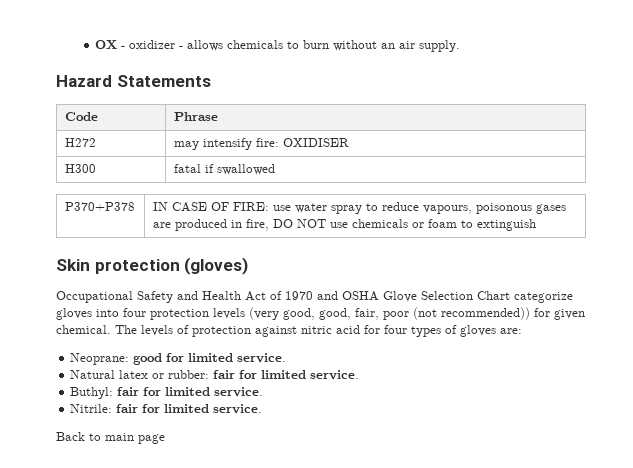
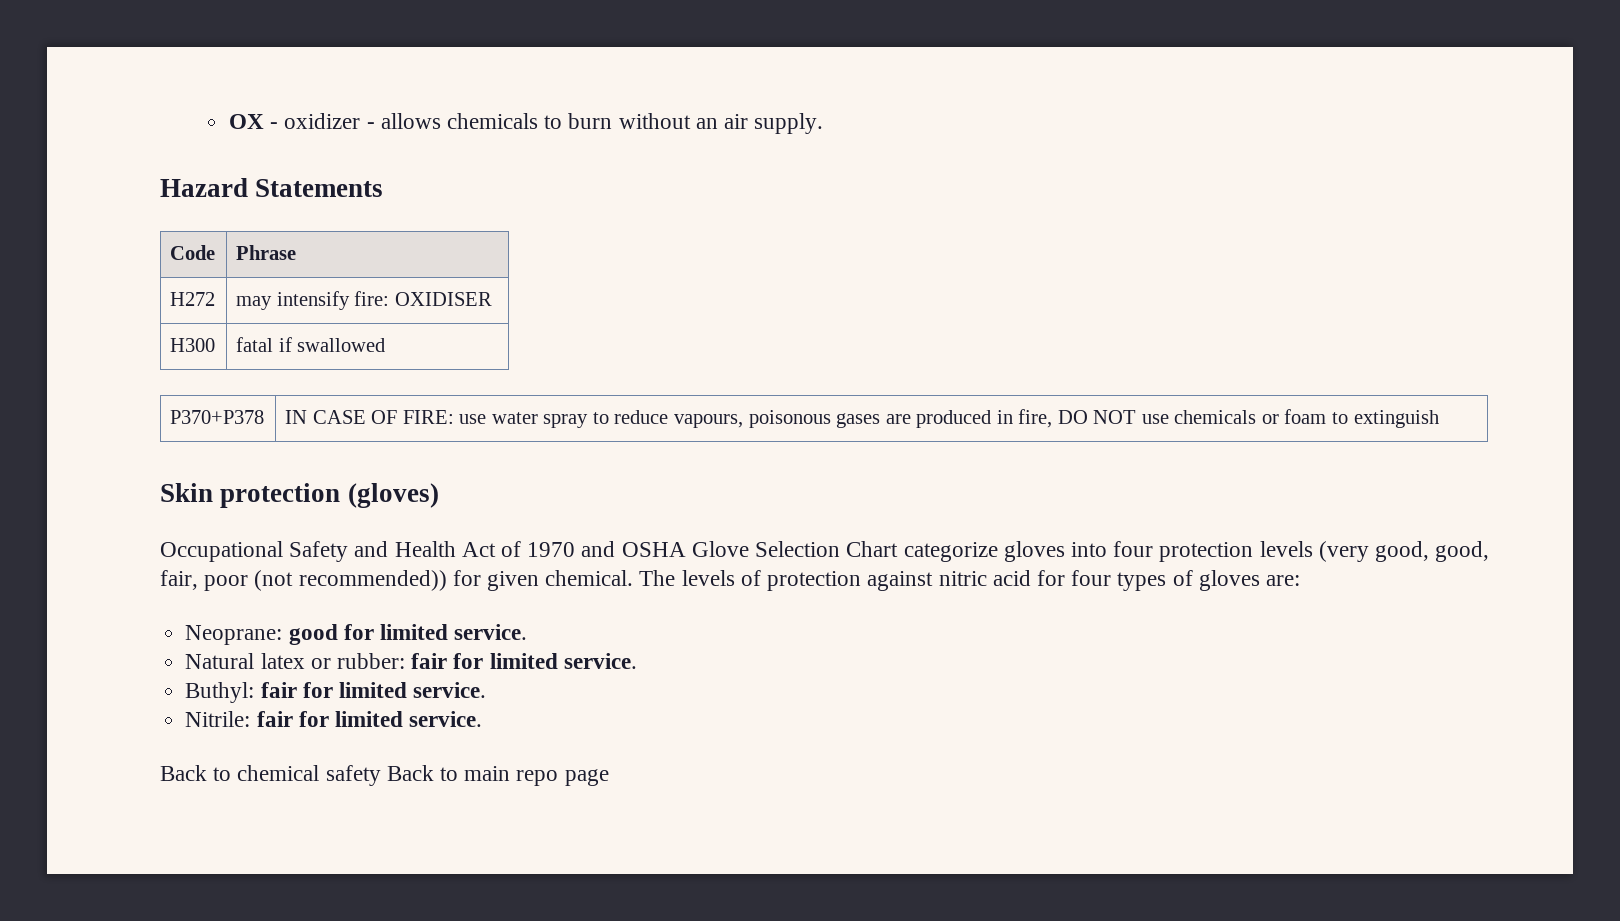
[105,433,134,441] main -> [237,765,559,786] chemical safety Back to main repo

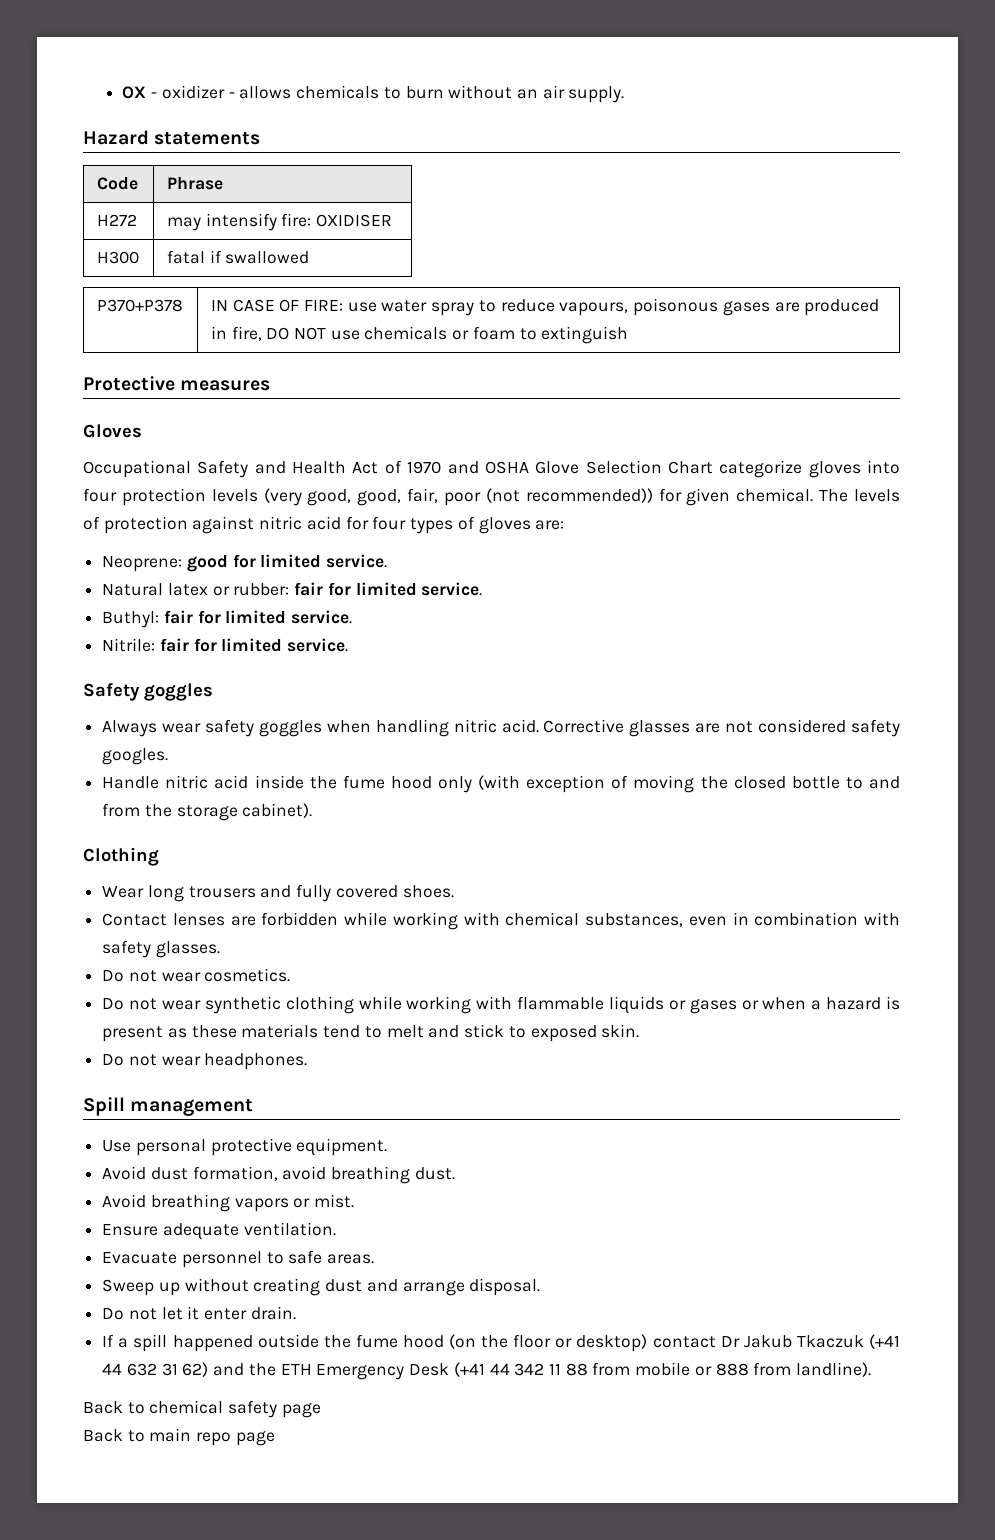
[255,179,384,197] Statements -> [154,132,261,145] statements
[160,483,439,508] Skin protection (gloves) -> [83,376,271,391] [83,424,142,438] Protective measures // Gloves
[185,625,283,645] Neoprane: -> [102,556,183,572] Neoprene:
(483, 719) none -> [83,683,213,701] [102,719,901,737] [102,748,169,765] [102,775,900,793] [102,803,313,821] [83,847,159,866] [102,884,454,902] [102,912,900,930] [102,940,220,958] [102,968,291,982] [102,996,900,1014] [102,1024,640,1042] [102,1053,308,1070] [83,1097,254,1116] [102,1138,388,1156] [102,1166,455,1184] [102,1194,355,1212] [102,1222,336,1240] [102,1250,375,1268] [102,1278,541,1296] [102,1306,296,1320] [102,1334,901,1352] [102,1362,872,1380] // Safety goggles // Always wear safety goggles when handling nitric acid. Corrective glasses are not considered safety googles. // Handle nitric acid inside the fume hood only (with exception of moving the closed bottle to and from the storage cabinet). // Clothing // Wear long trousers and fully covered shoes. // Contact lenses are forbidden while working with chemical substances, even in combination with safety glasses. // Do not wear cosmetics. // Do not wear synthetic clothing while working with flammable liquids or gases or when a hazard is present as these materials tend to melt and stick to exposed skin. // Do not wear headphones. // Spill management // Use personal protective equipment. // Avoid dust formation, avoid breathing dust. // Avoid breathing vapors or mist. // Ensure adequate ventilation. // Evacuate personnel to safe areas. // Sweep up without creating dust and arrange disposal. // Do not let it enter drain. // If a spill happened outside the fume hood (on the floor or desktop) contact Dr Jakub Tkaczuk (+41 44 632 31 62) and the ETH Emergency Desk (+41 44 342 11 88 from mobile or 888 from landline).
(381, 775) none -> [281,1403,321,1418] page //

